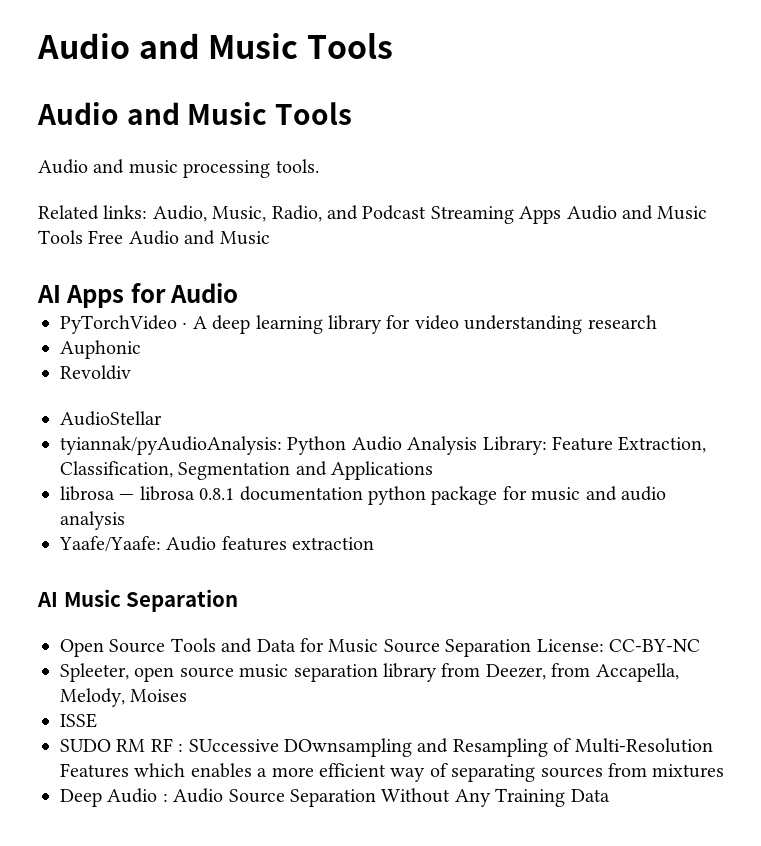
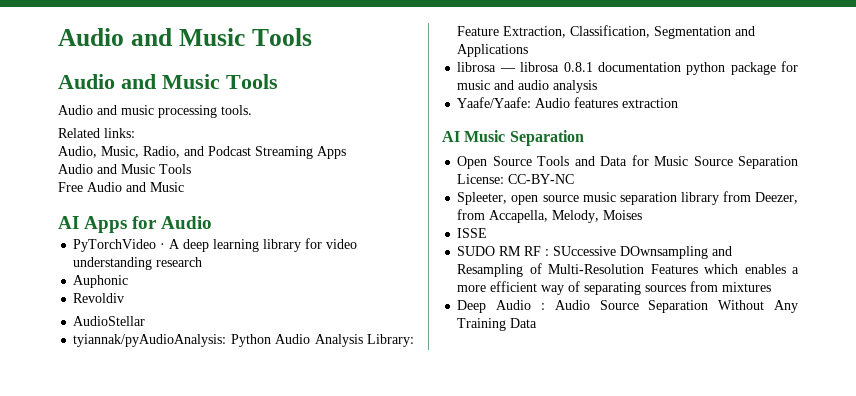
(148, 212) none -> (135, 133) //
[566,205,708,220] [38,230,83,244] Audio and Music Tools -> [58,164,191,174] // Audio and Music Tools //

